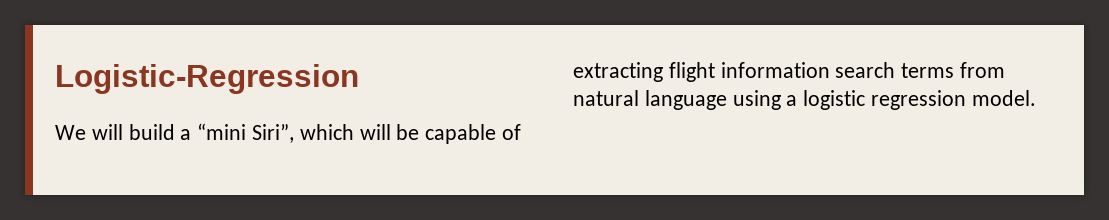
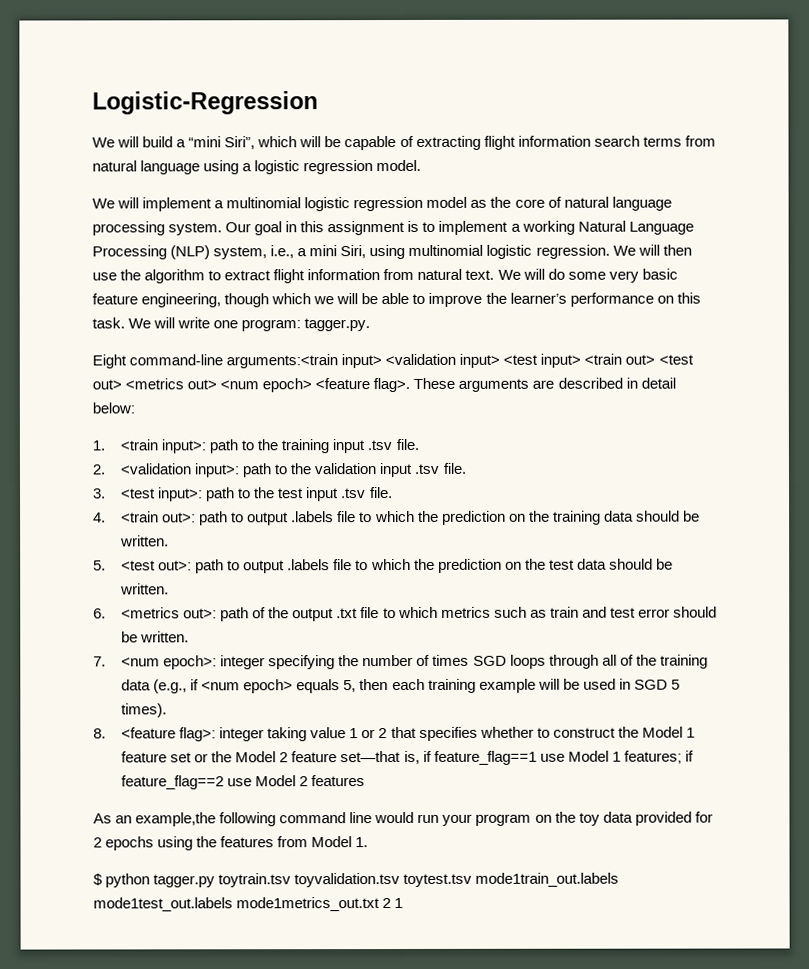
(1036, 98) none -> [92,196,672,212] [92,220,694,236] [92,244,692,260] [92,268,678,284] [92,292,701,308] [92,317,371,332] [92,353,694,369] [92,377,676,393] [92,402,135,414] [92,438,419,454] [92,462,466,478] [93,487,393,502] [93,510,700,526] [120,535,170,547] [93,558,673,574] [120,583,170,595] [93,606,717,622] [121,631,190,643] [93,654,708,670] [121,678,680,694] [121,703,168,718] [93,726,695,742] [121,750,694,765] [121,775,366,790] [93,811,713,827] [93,836,369,851] [93,872,620,888] [93,897,404,912] // We will implement a multinomial logistic regression model as the core of natural language processing system. Our goal in this assignment is to implement a working Natural Language Processing (NLP) system, i.e., a mini Siri, using multinomial logistic regression. We will then use the algorithm to extract flight information from natural text. We will do some very basic feature engineering, though which we will be able to improve the learner’s performance on this task. We will write one program: tagger.py. // Eight command-line arguments:<train input> <validation input> <test input> <train out> <test out> <metrics out> <num epoch> <feature flag>. These arguments are described in detail below: // 1. <train input>: path to the training input .tsv file. // 2. <validation input>: path to the validation input .tsv file. // 3. <test input>: path to the test input .tsv file. // 4. <train out>: path to output .labels file to which the prediction on the training data should be written. // 5. <test out>: path to output .labels file to which the prediction on the test data should be written. // 6. <metrics out>: path of the output .txt file to which metrics such as train and test error should be written. // 7. <num epoch>: integer specifying the number of times SGD loops through all of the training data (e.g., if <num epoch> equals 5, then each training example will be used in SGD 5 times). // 8. <feature flag>: integer taking value 1 or 2 that specifies whether to construct the Model 1 feature set or the Model 2 feature set—that is, if feature_flag==1 use Model 1 features; if feature_flag==2 use Model 2 features // As an example,the following command line would run your program on the toy data provided for 2 epochs using the features from Model 1. // $ python tagger.py toytrain.tsv toyvalidation.tsv toytest.tsv mode1train_out.labels mode1test_out.labels mode1metrics_out.txt 2 1

